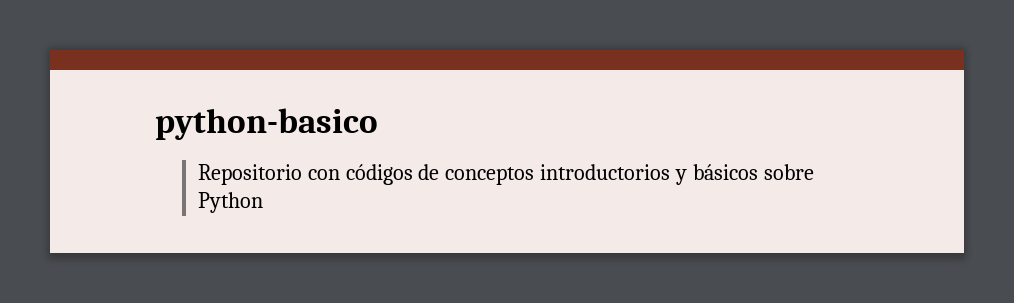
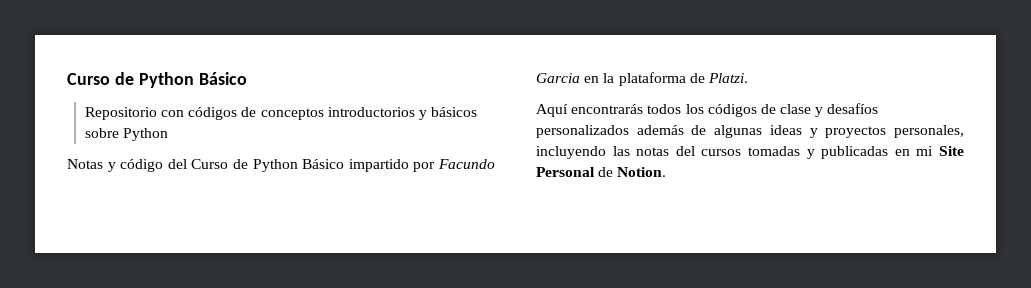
[155,108,378,140] python-basico -> [67,72,247,88] Curso de Python Básico
(263, 202) none -> [67,159,495,172] [536,72,748,86] [536,103,879,117] [536,125,964,138] [536,146,965,159] [536,167,667,177] // Notas y código del Curso de Python Básico impartido por Facundo Garcia en la plataforma de Platzi. // Aquí encontrarás todos los códigos de clase y desafíos personalizados además de algunas ideas y proyectos personales, incluyendo las notas del cursos tomadas y publicadas en mi Site Personal de Notion.

